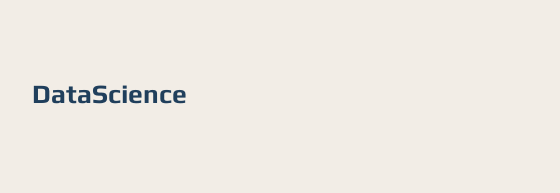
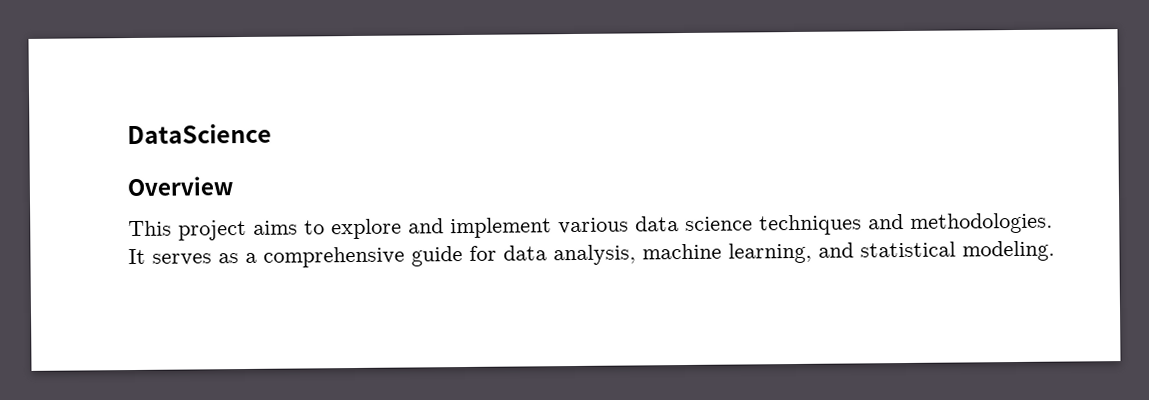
(187, 94) none -> [127,176,233,197] [128,212,1053,241] [128,240,1055,268] // Overview // This project aims to explore and implement various data science techniques and methodologies. It serves as a comprehensive guide for data analysis, machine learning, and statistical modeling.

